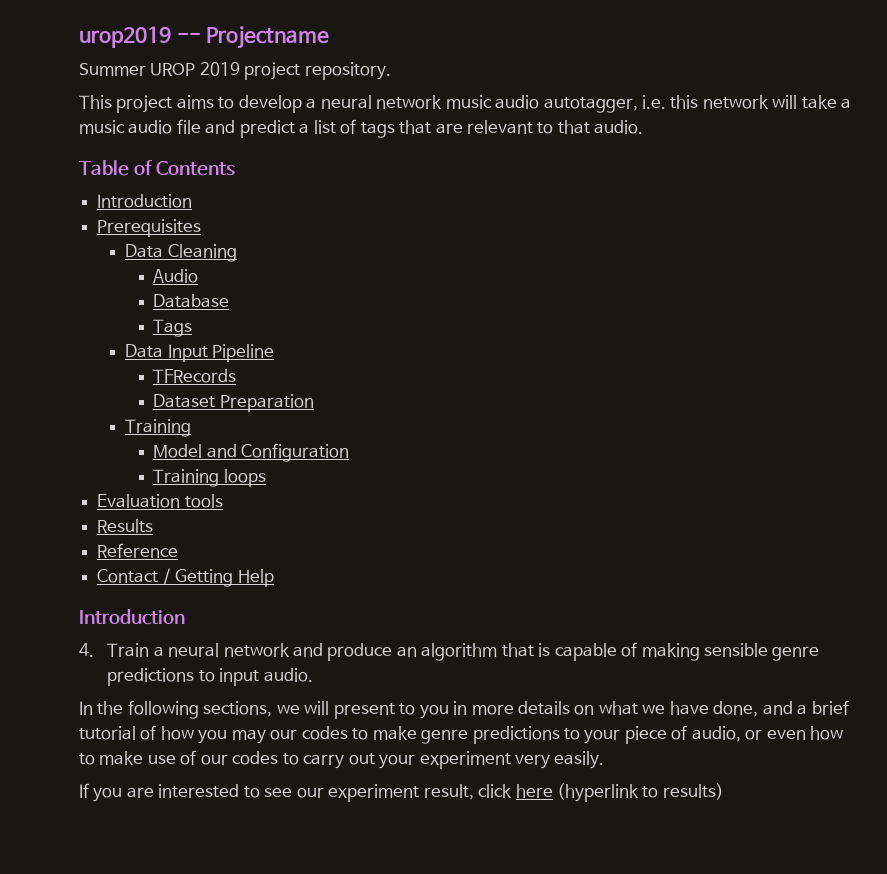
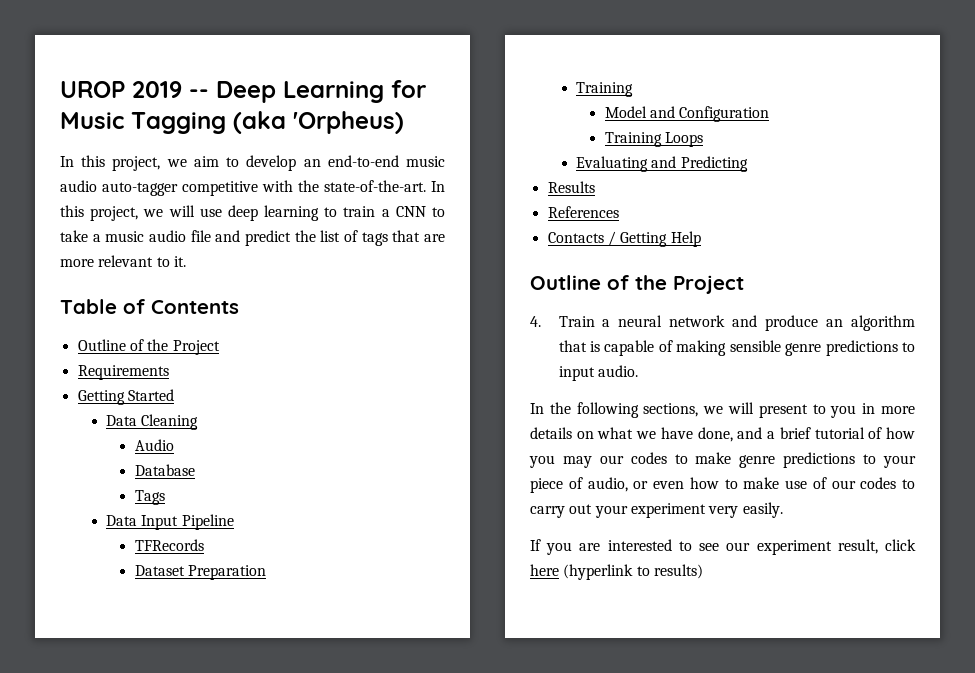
[79,26,330,49] [79,62,391,80] [79,95,798,113] urop2019 -- Projectname // Summer UROP 2019 project repository. // This project aims to develop a neural network music audio autotagger, i.e. this network will -> [60,80,426,103] [60,111,404,134] [60,155,445,171] [60,180,445,196] [60,205,446,221] UROP 2019 -- Deep Learning for Music Tagging (aka 'Orpheus) // In this project, we aim to develop an end-to-end music audio auto-tagger competitive with the state-of-the-art. In this project, we will use deep learning to train a CNN to
[299,123,310,134] a -> [294,230,316,242] the
(463, 128) none -> [60,259,94,267] more
[557,120,644,134] that audio. -> [173,256,186,267] it.
[97,194,193,208] [97,219,202,237] Introduction // Prerequisites -> [77,339,220,355] [77,365,169,380] [77,389,174,405] Outline of the Project // Requirements // Getting Started
[223,469,266,487] [97,494,223,508] loops // Evaluation tools -> [664,132,703,147] [576,156,748,172] Loops // Evaluating and Predicting
[97,543,179,558] [97,569,159,583] Reference // Contact -> [547,206,619,218] [547,232,604,243] References // Contacts
[79,609,185,625] Introduction -> [530,275,744,294] Outline of the Project

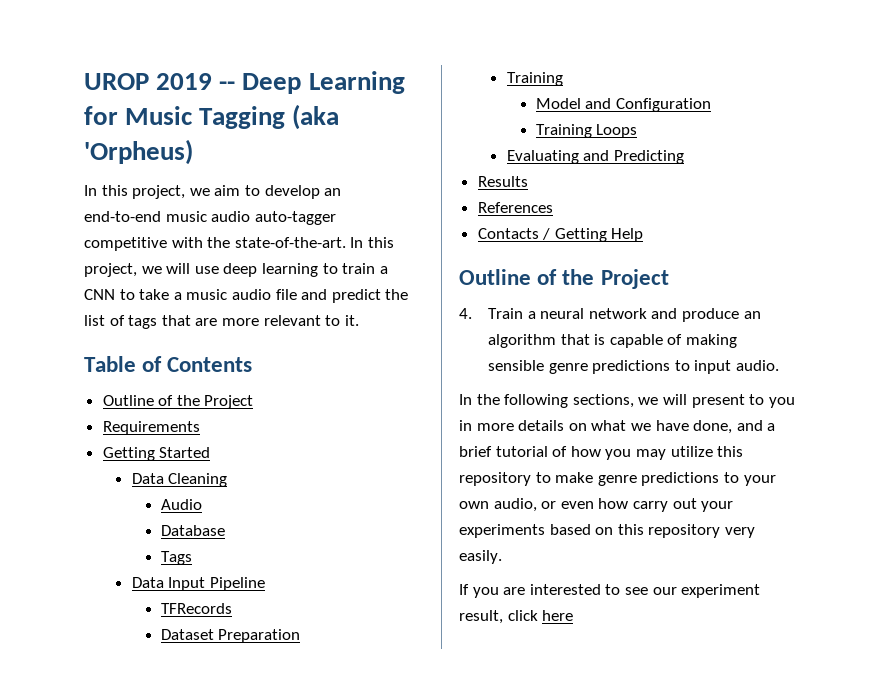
[599,452,667,464] our codes -> [670,446,744,457] [459,472,531,486] utilize this repository
[530,477,583,493] piece of -> [459,501,489,509] own
[724,477,915,489] [530,503,706,518] to make use of our codes to carry out your experiment -> [632,498,734,512] [459,524,721,538] carry out your experiments based on this repository
[563,564,703,580] (hyperlink to results) -> (574, 615) none

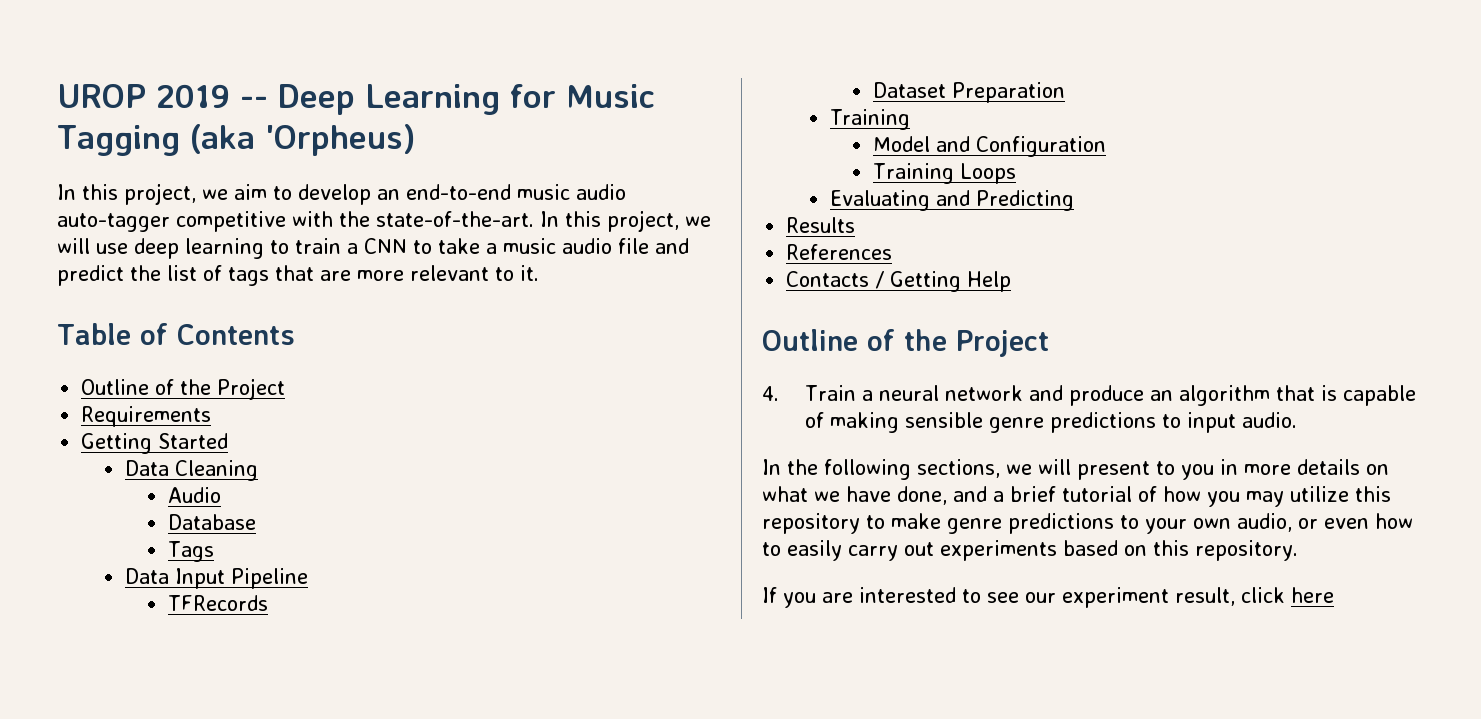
(629, 503) none -> [762,540,842,561] to easily
[701,501,734,512] your -> (934, 549) none
[648,524,755,538] [459,550,502,564] repository very easily. -> [1195,540,1298,561] repository.

